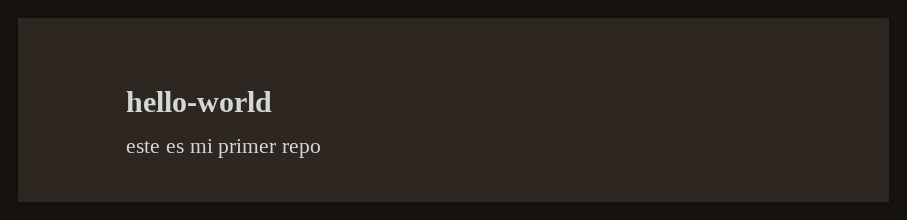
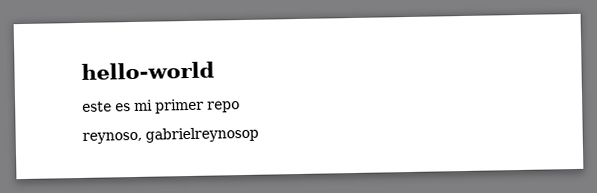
(322, 150) none -> [82,126,259,144] // reynoso, gabrielreynosop

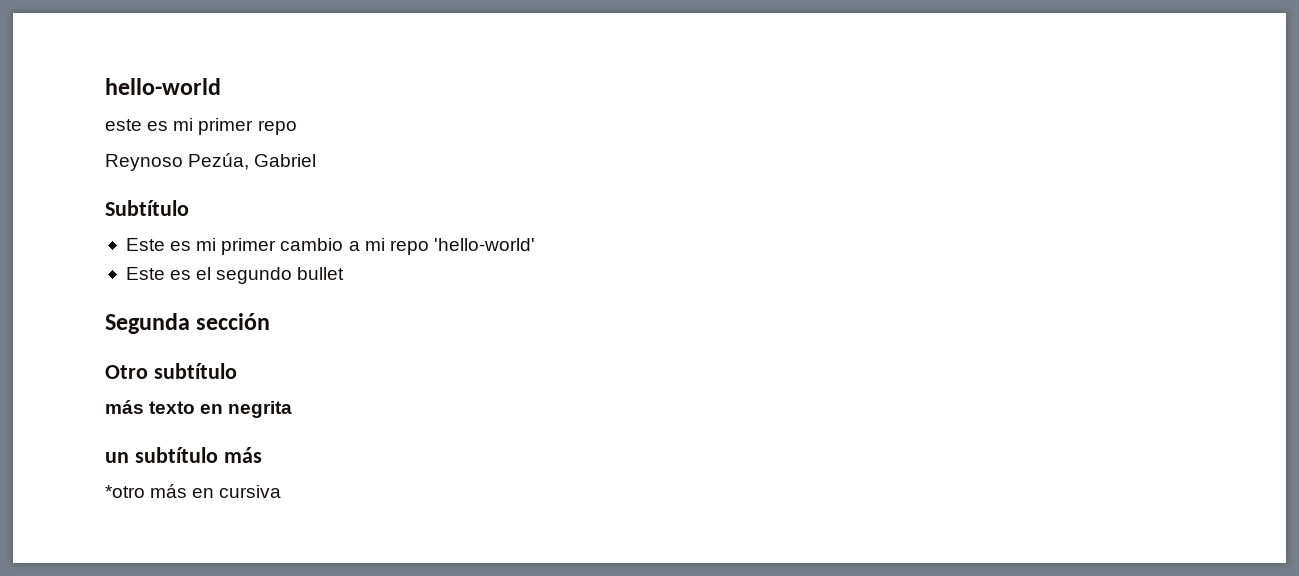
[82,126,259,144] reynoso, gabrielreynosop -> [105,153,317,171] [105,200,189,216] [125,238,535,255] [125,267,345,284] [105,313,271,334] [105,363,237,379] [105,400,293,418] [105,447,262,463] [105,484,282,498] Reynoso Pezúa, Gabriel // Subtítulo // Este es mi primer cambio a mi repo 'hello-world' // Este es el segundo bullet // Segunda sección // Otro subtítulo // más texto en negrita // un subtítulo más // *otro más en cursiva

